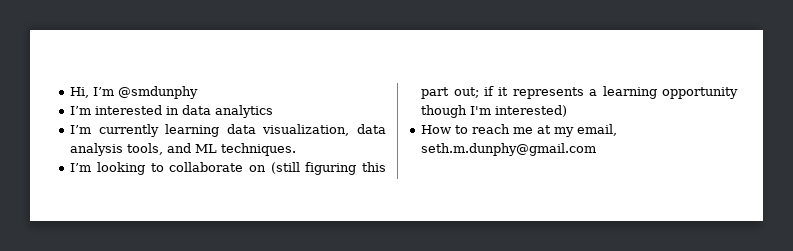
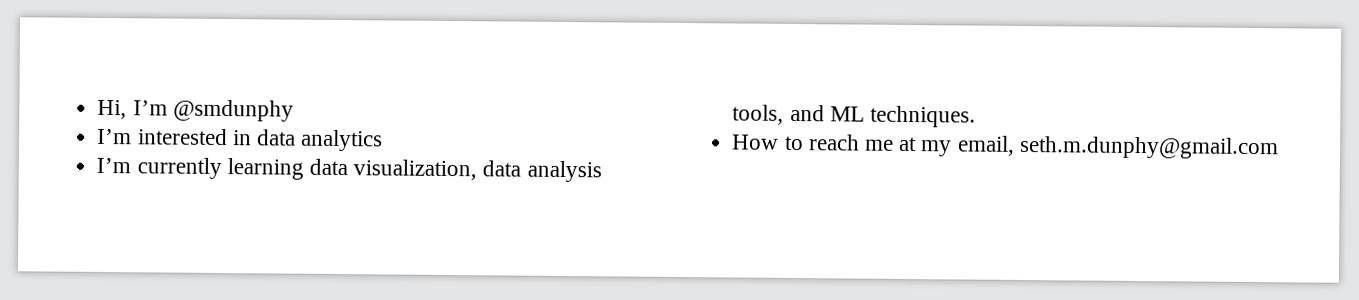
[70,162,386,175] [421,86,738,99] [421,105,568,118] // I’m looking to collaborate on (still figuring this part out; if it represents a learning opportunity though I'm interested) -> (976, 116) none

